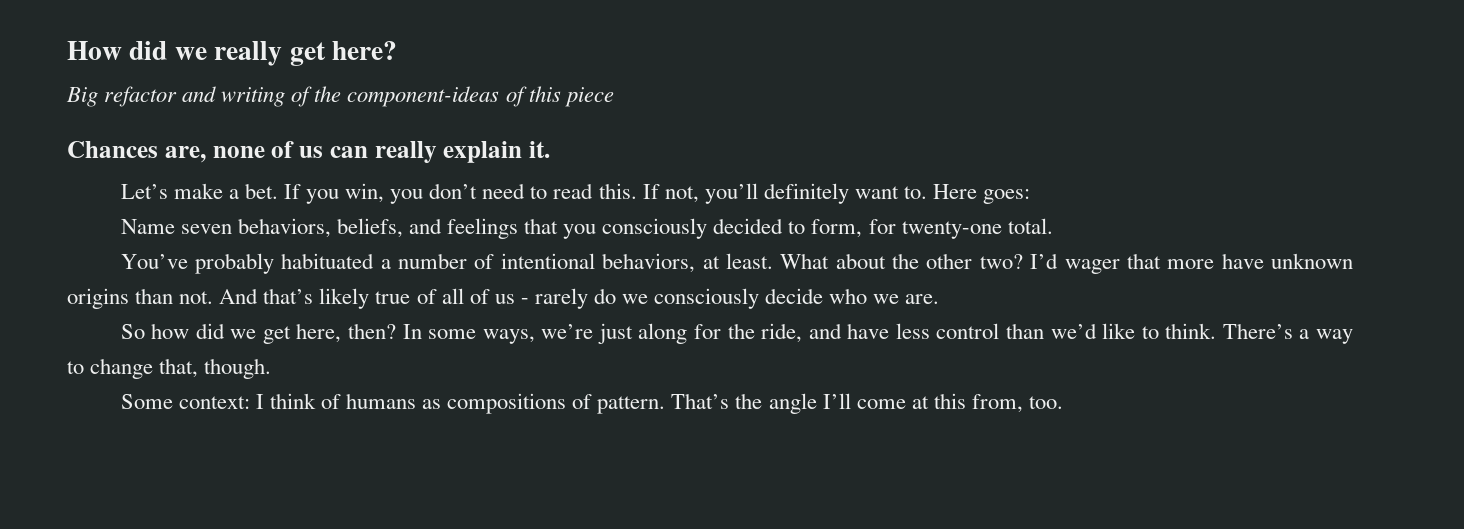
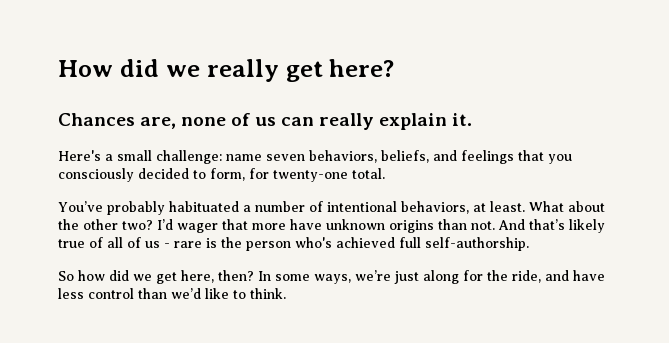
[66,86,614,107] // Big refactor and writing of the component-ideas of this piece -> (395, 68) none
[120,183,1031,204] [120,219,175,234] Let’s make a bet. If you win, you don’t need to read this. If not, you’ll definitely want to. Here goes: // Name -> [58,150,262,164] Here's a small challenge: name
[534,288,940,309] rarely do we consciously decide who we are. -> [174,237,529,251] rare is the person who's achieved full self-authorship.
[1222,323,1353,344] [67,358,272,379] [120,393,1063,414] There’s a way to change that, though. // Some context: I think of humans as compositions of pattern. That’s the angle I’ll come at this from, too. -> (286, 293) none

